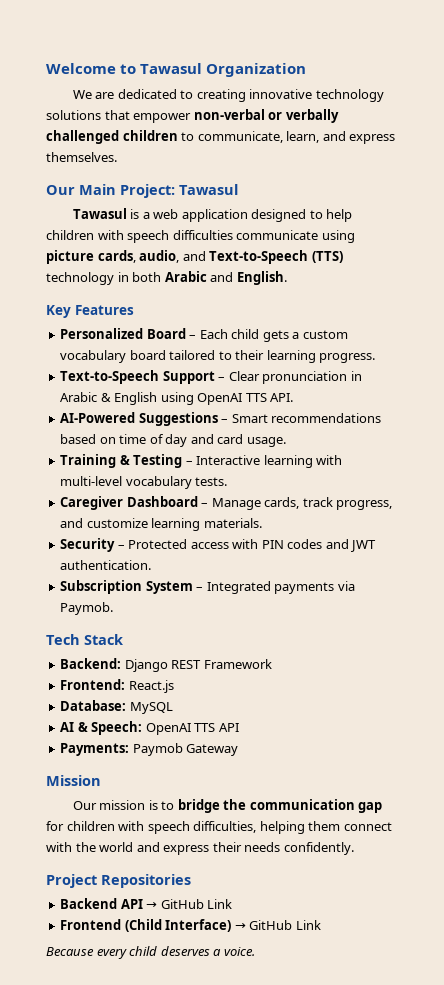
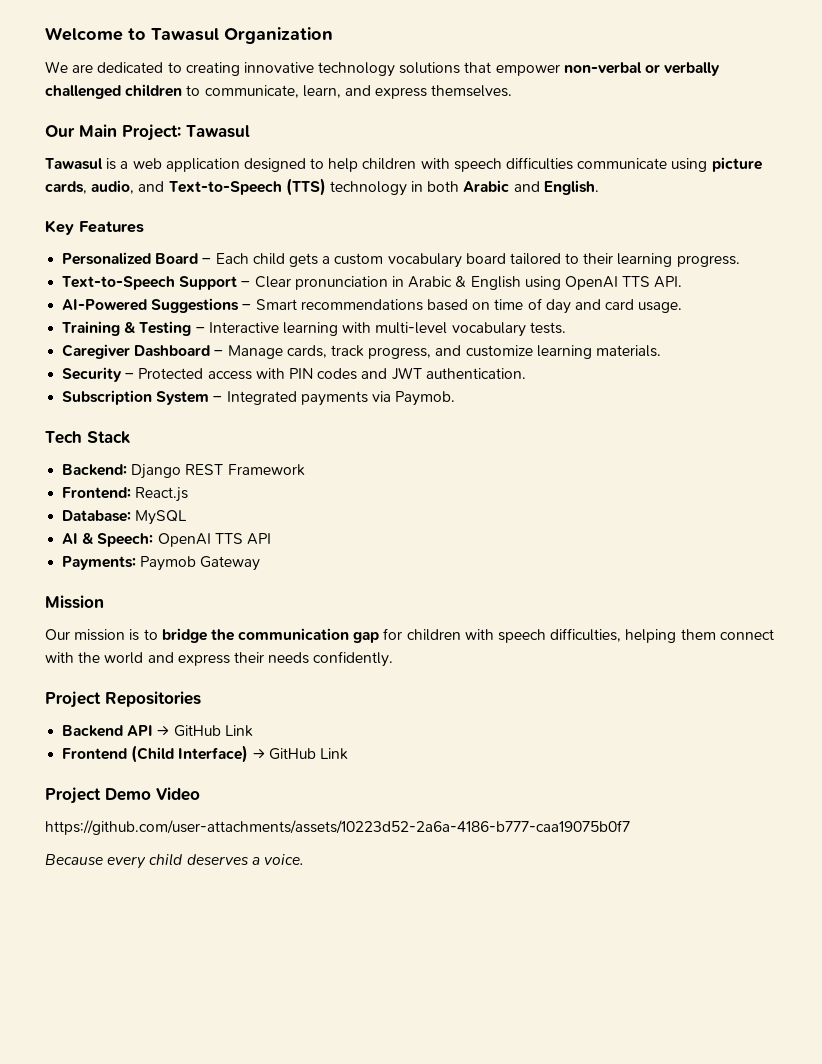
(321, 925) none -> [45,787,200,804] [45,820,630,835] // Project Demo Video // https://github.com/user-attachments/assets/10223d52-2a6a-4186-b777-caa19075b0f7

